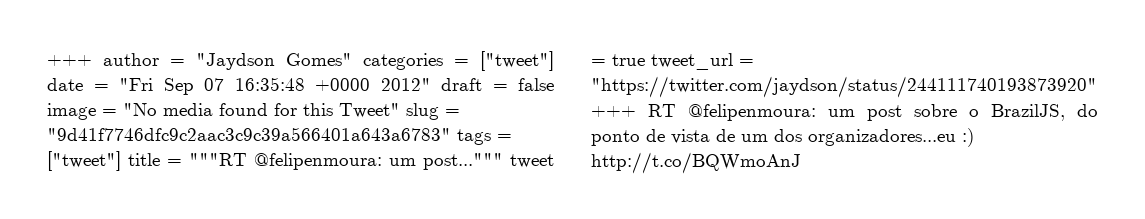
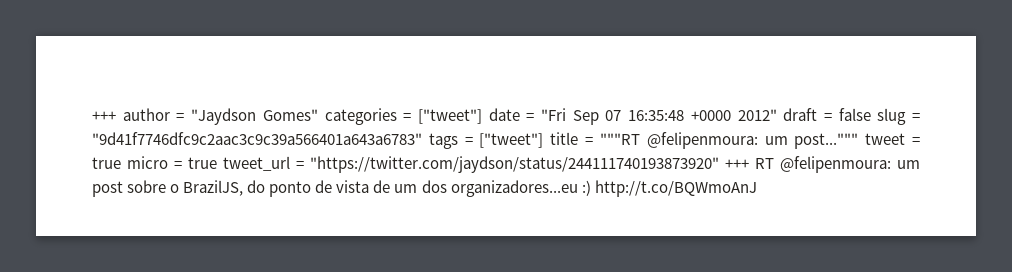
[47,103,400,120] image = "No media found for this Tweet" -> (871, 114) none
(645, 60) none -> [127,156,217,169] micro = true

